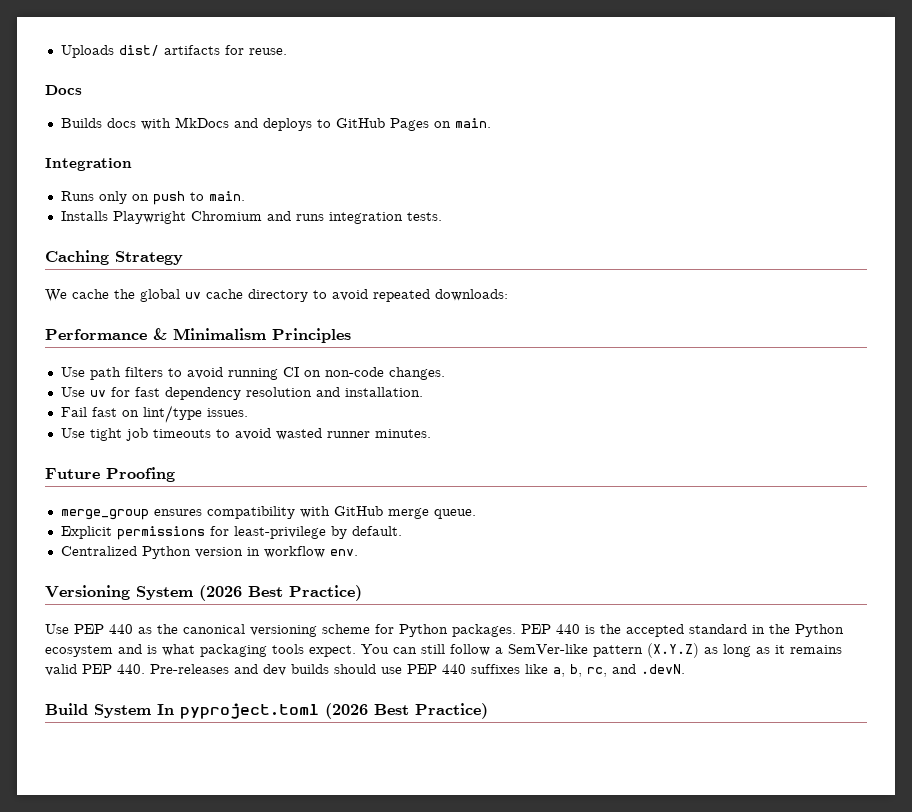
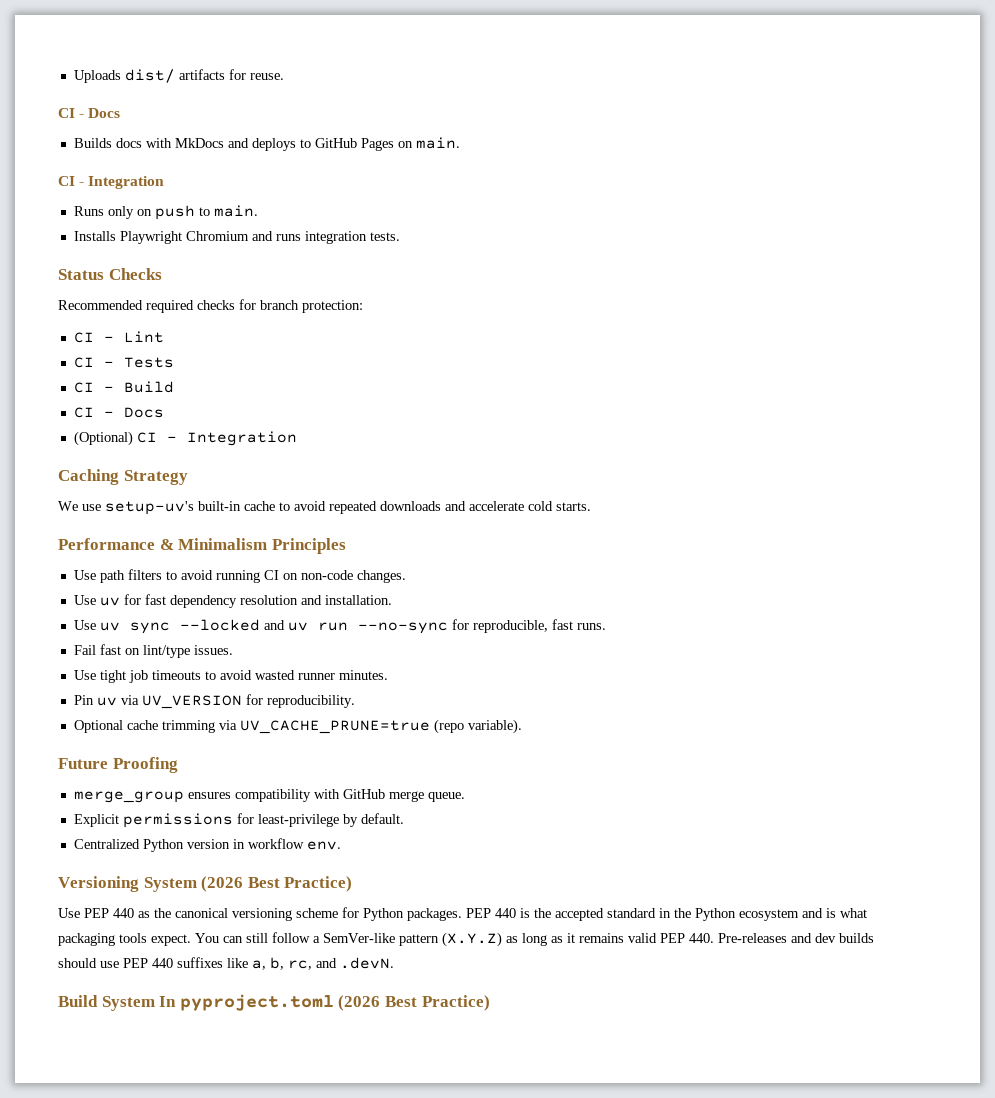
(287, 51) none -> [58,108,85,118] CI -
(491, 123) none -> [58,176,85,186] CI -
[45,250,183,265] [45,289,508,302] Caching Strategy // We cache the global uv cache directory to avoid repeated downloads: -> [58,268,162,280] [58,299,363,313] [73,331,164,343] [73,357,174,368] [73,381,174,393] [73,407,164,418] [73,431,297,446] [58,469,188,485] [58,501,591,515] Status Checks // Recommended required checks for branch protection: // CI - Lint // CI - Tests // CI - Build // CI - Docs // (Optional) CI - Integration // Caching Strategy // We use setup-uv's built-in cache to avoid repeated downloads and accelerate cold starts.
(423, 392) none -> [73,619,606,634] // Use uv sync --locked and uv run --no-sync for reproducible, fast runs.
(431, 433) none -> [73,694,355,709] [73,719,522,734] // Pin uv via UV_VERSION for reproducibility. // Optional cache trimming via UV_CACHE_PRUNE=true (repo variable).

